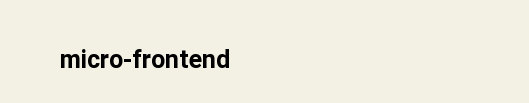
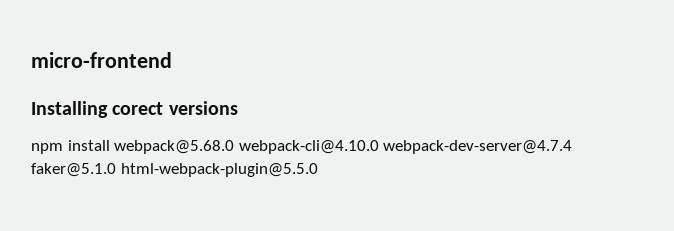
(230, 58) none -> [31,101,238,118] [31,140,573,154] [31,163,318,177] // Installing corect versions // npm install webpack@5.68.0 webpack-cli@4.10.0 webpack-dev-server@4.7.4 faker@5.1.0 html-webpack-plugin@5.5.0

